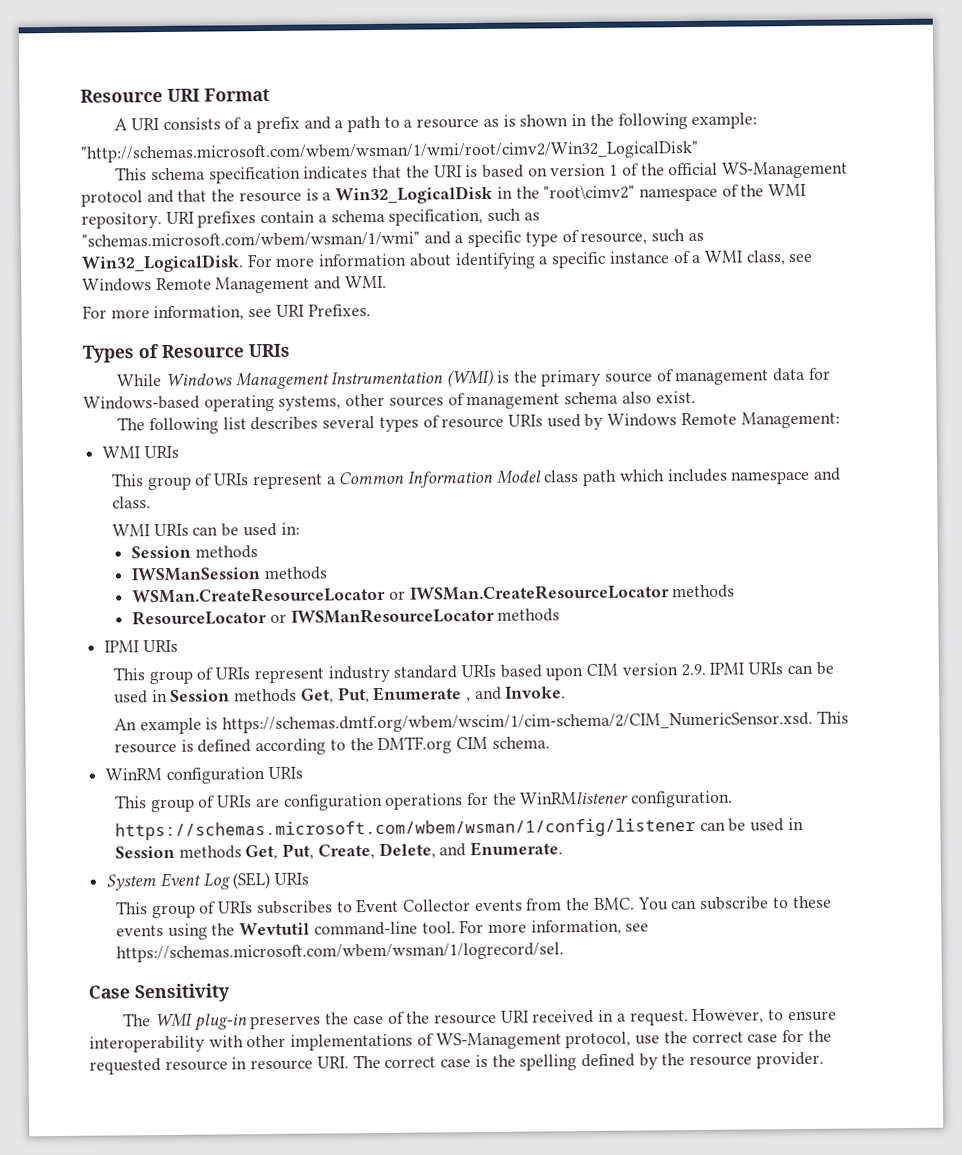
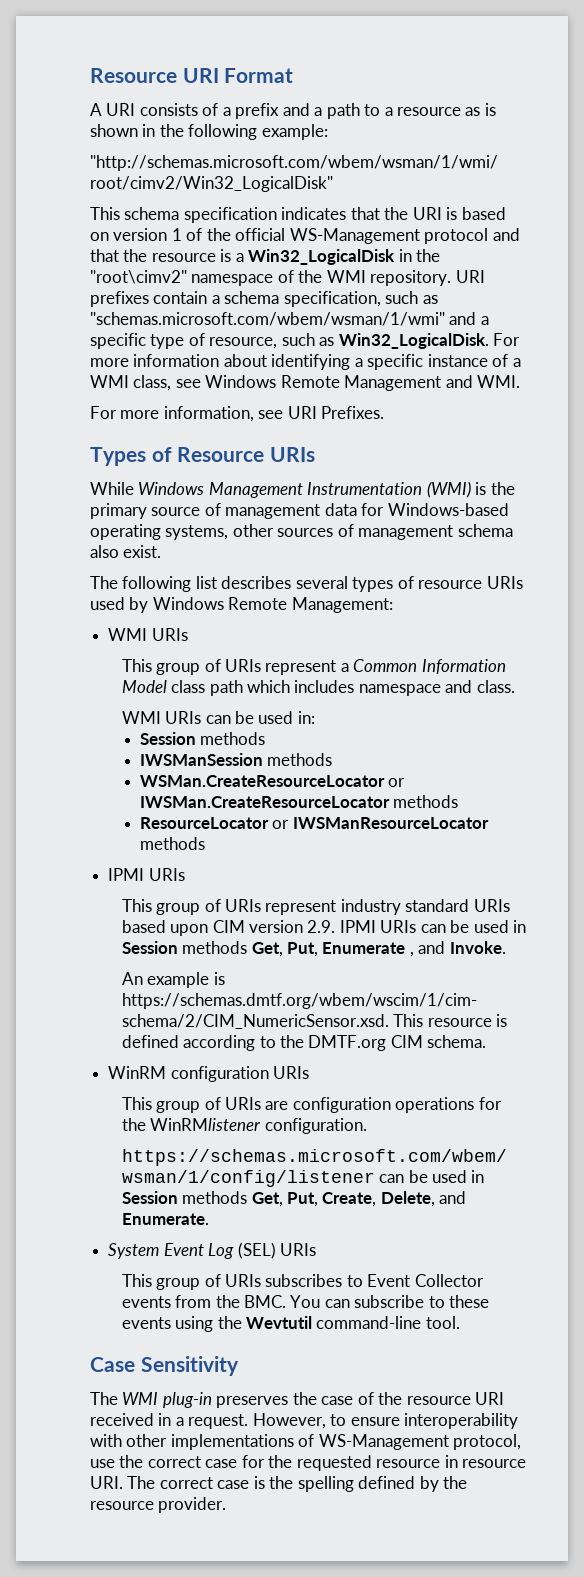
[459,919,650,936] [115,942,564,963] For more information, see https://schemas.microsoft.com/wbem/wsman/1/logrecord/sel. -> (460, 1322) none

